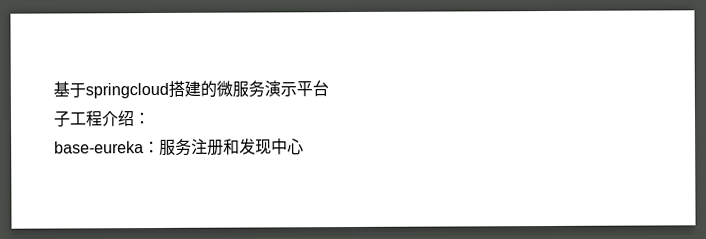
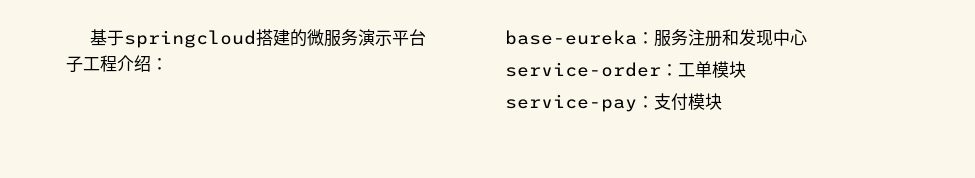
(304, 146) none -> [505,61,746,78] [505,93,722,112] // service-order：工单模块 // service-pay：支付模块

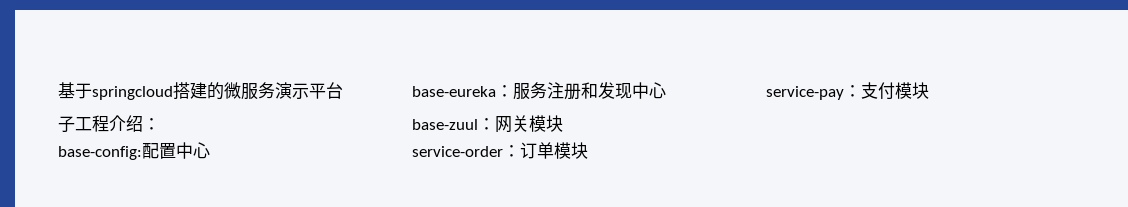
(168, 64) none -> [58,142,210,160] // base-config:配置中心
(807, 37) none -> [412,115,563,133] // base-zuul：网关模块
[678,63,695,77] 工 -> [520,142,537,159] 订

